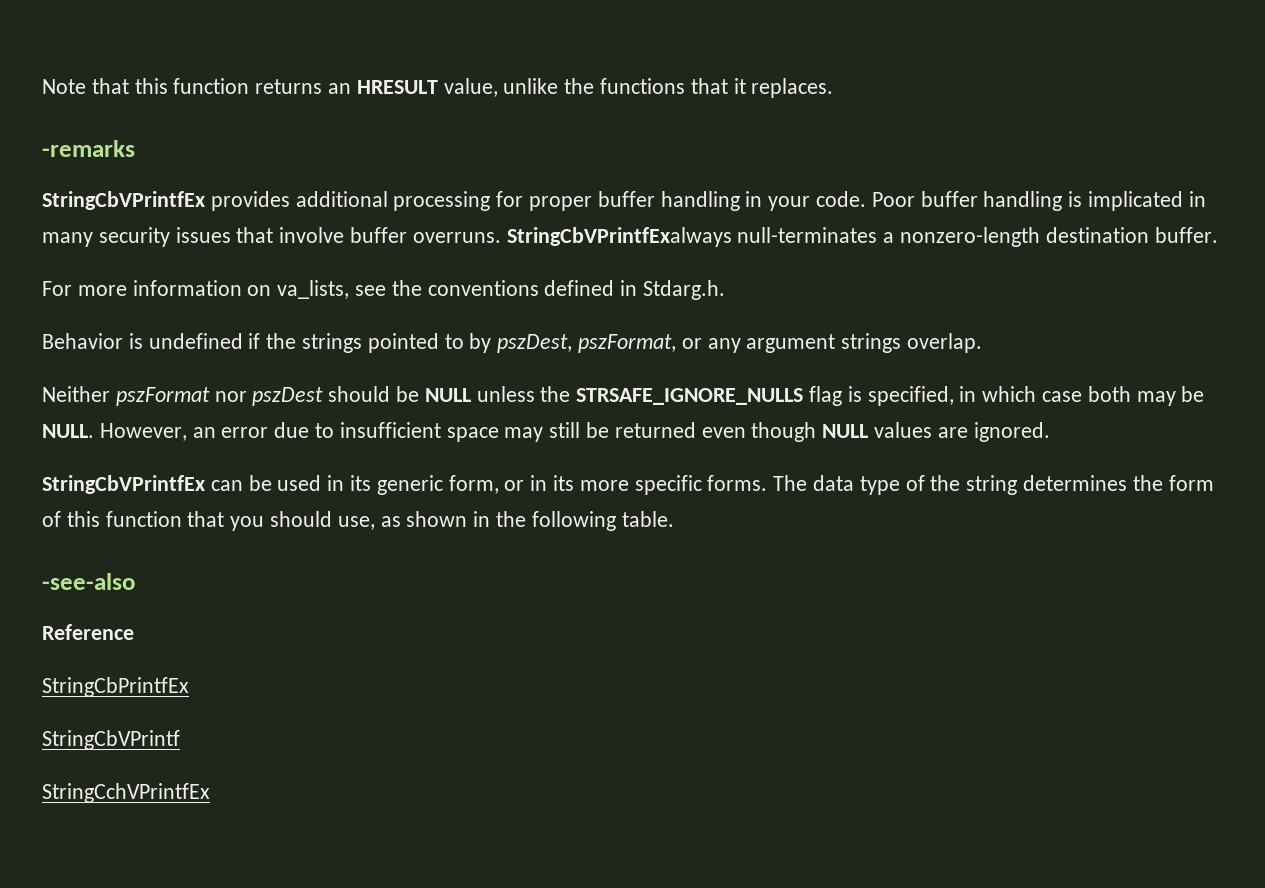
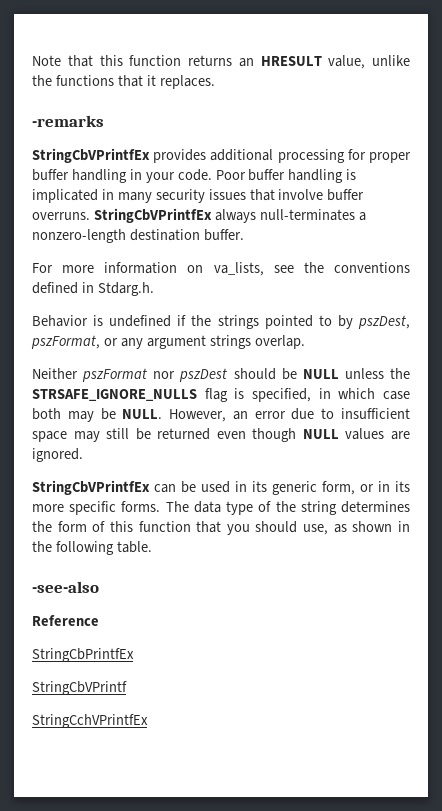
[506,227,732,247] StringCbVPrintfExalways -> [93,208,256,223] StringCbVPrintfEx always

